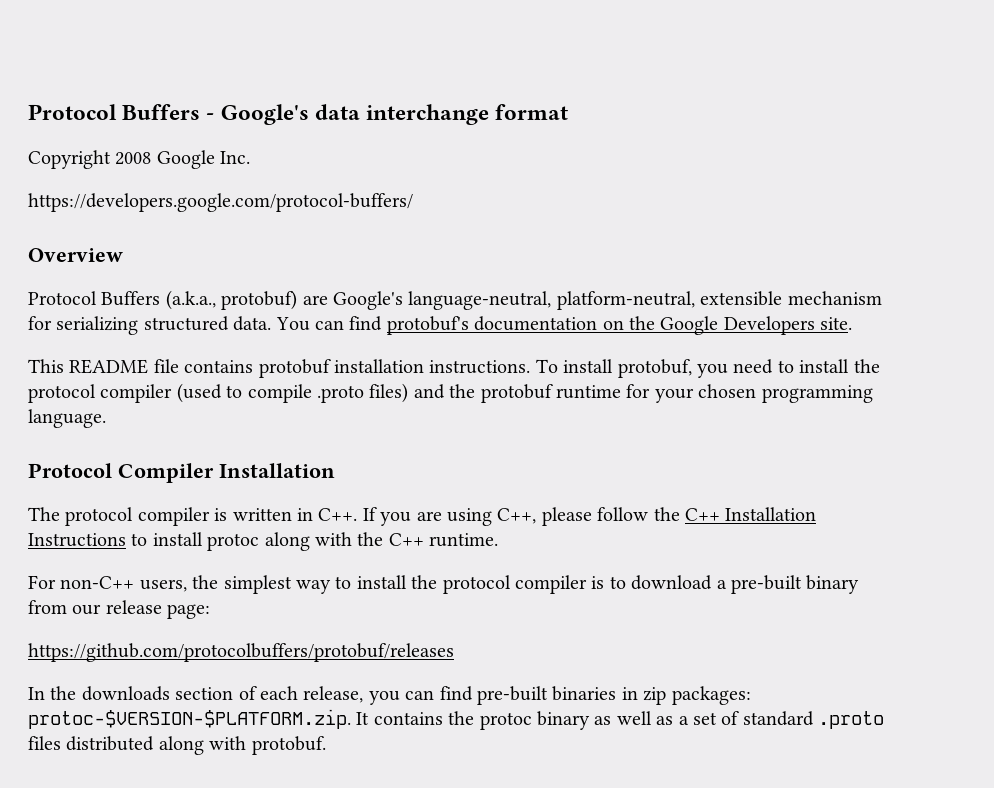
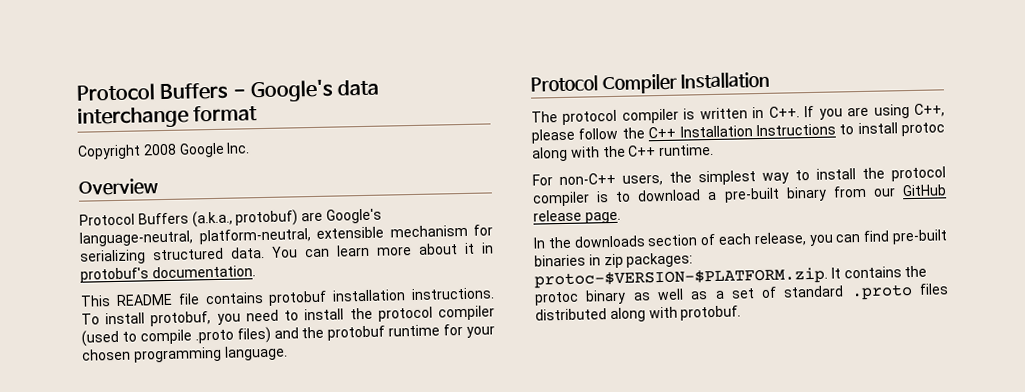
[28,193,413,212] // https://developers.google.com/protocol-buffers/ -> (251, 148) none
[349,316,853,335] find protobuf's documentation on the Google Developers site. -> [336,242,494,257] [80,265,256,283] learn more about it in protobuf's documentation.
[105,600,211,619] [28,643,454,662] release page: // https://github.com/protocolbuffers/protobuf/releases -> [902,184,947,197] [533,209,621,224] GitHub release page.

